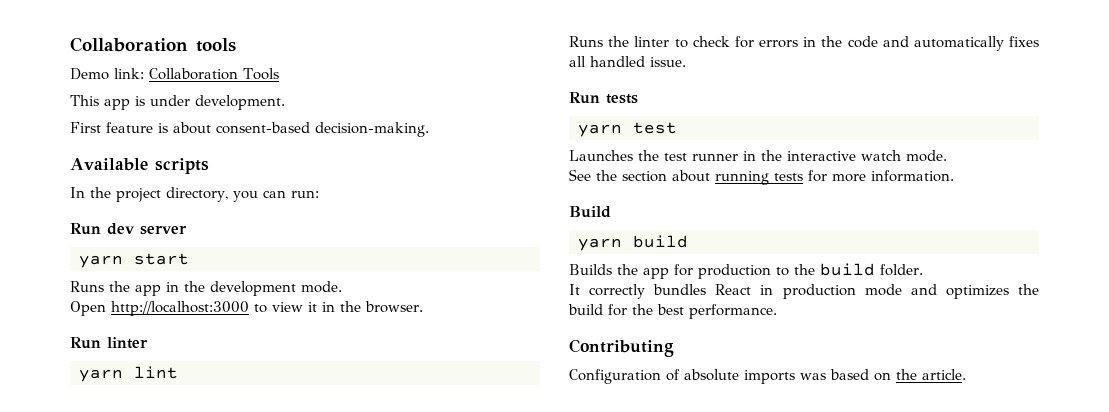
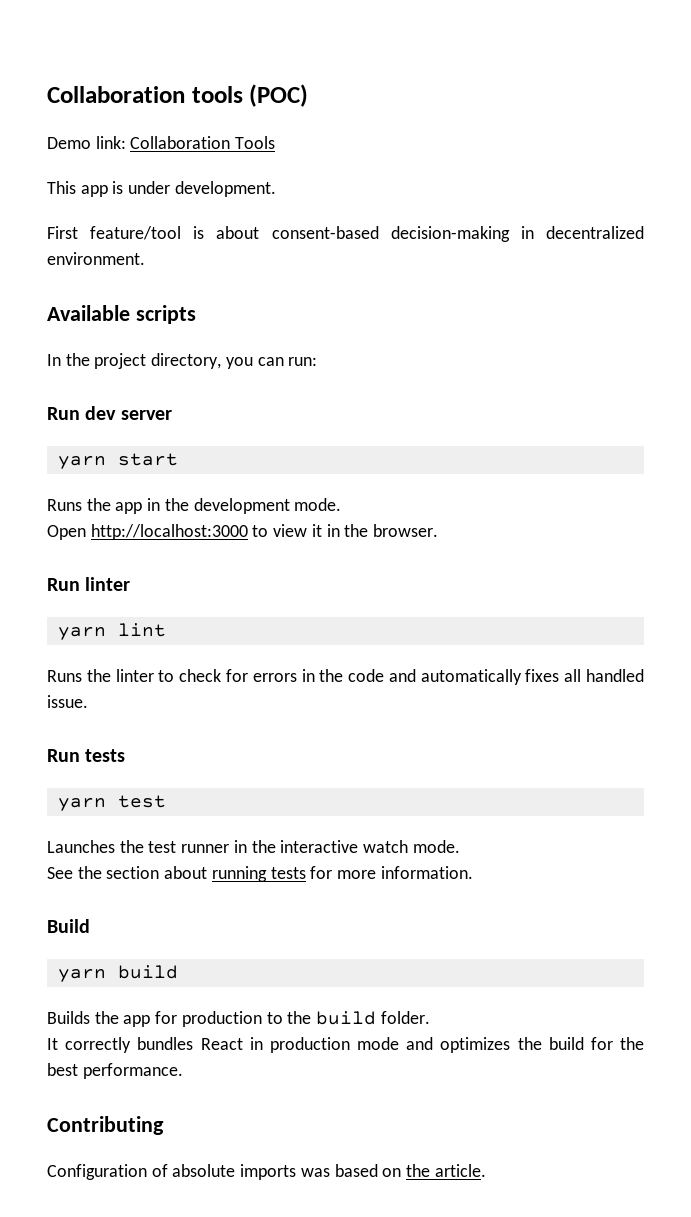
(236, 45) none -> [249,84,309,107] (POC)
[106,122,153,133] feature -> [90,226,182,240] feature/tool
[315,122,429,137] decision-making. -> [390,226,645,242] [47,252,145,265] decision-making in decentralized environment.

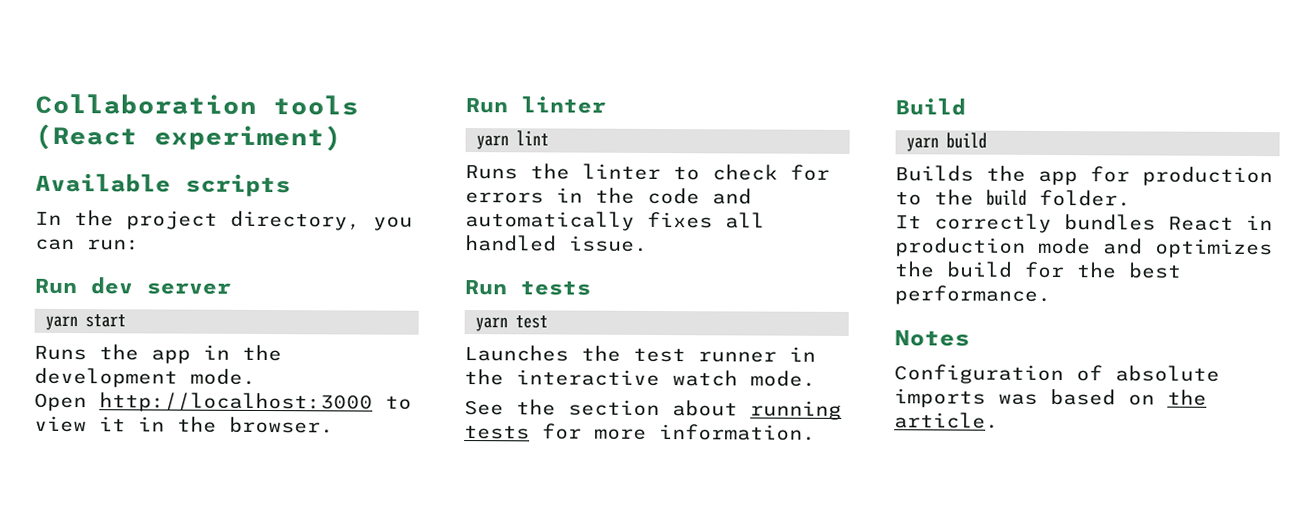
[249,84,309,107] [47,136,276,149] [47,181,276,197] [47,226,645,242] [47,252,145,265] (POC) // Demo link: Collaboration Tools // This app is under development. // First feature/tool is about consent-based decision-making in decentralized environment. -> [35,123,342,152] (React experiment)
[47,1116,164,1135] Contributing -> [894,329,970,347] Notes

